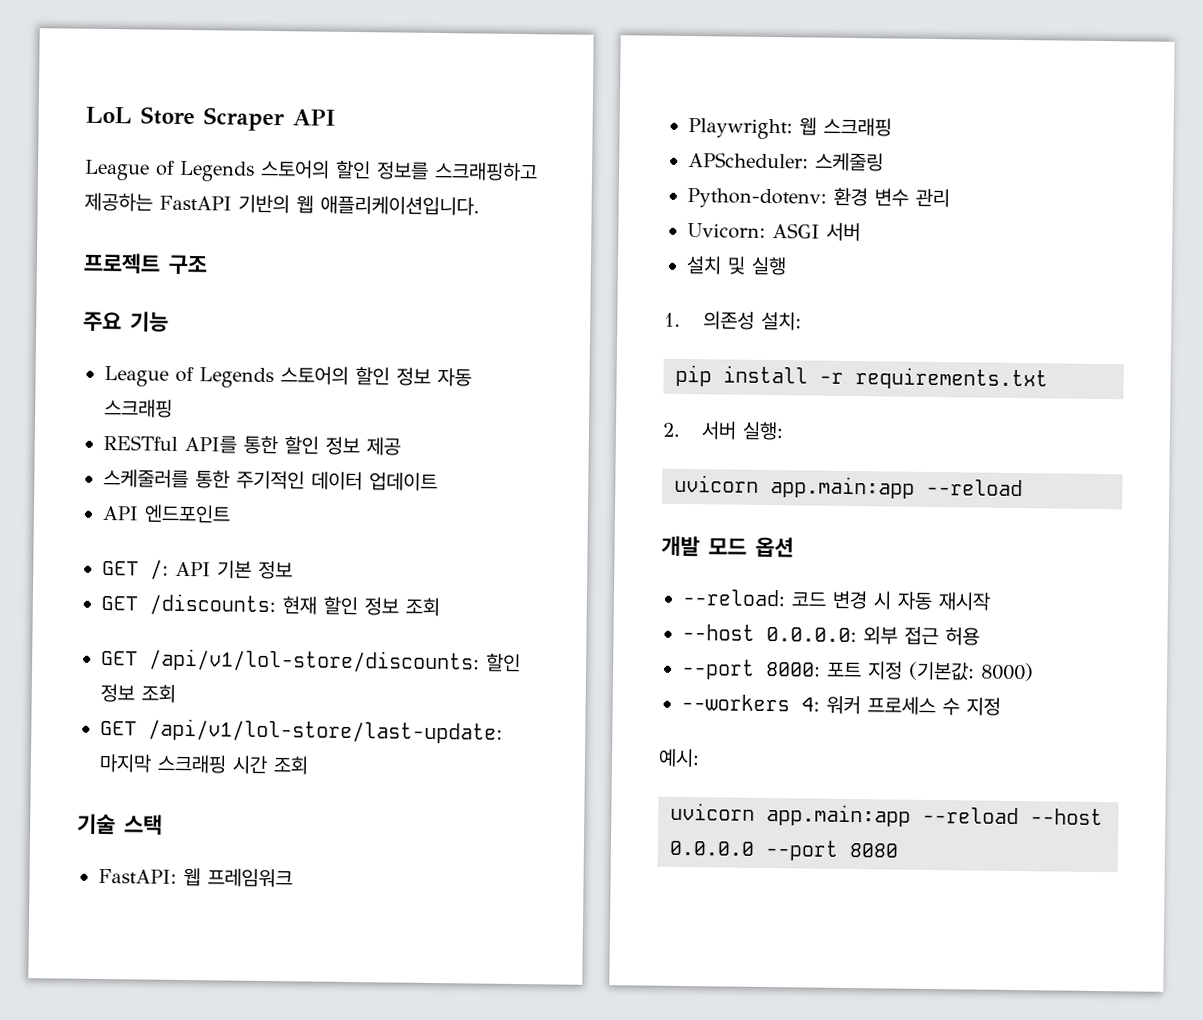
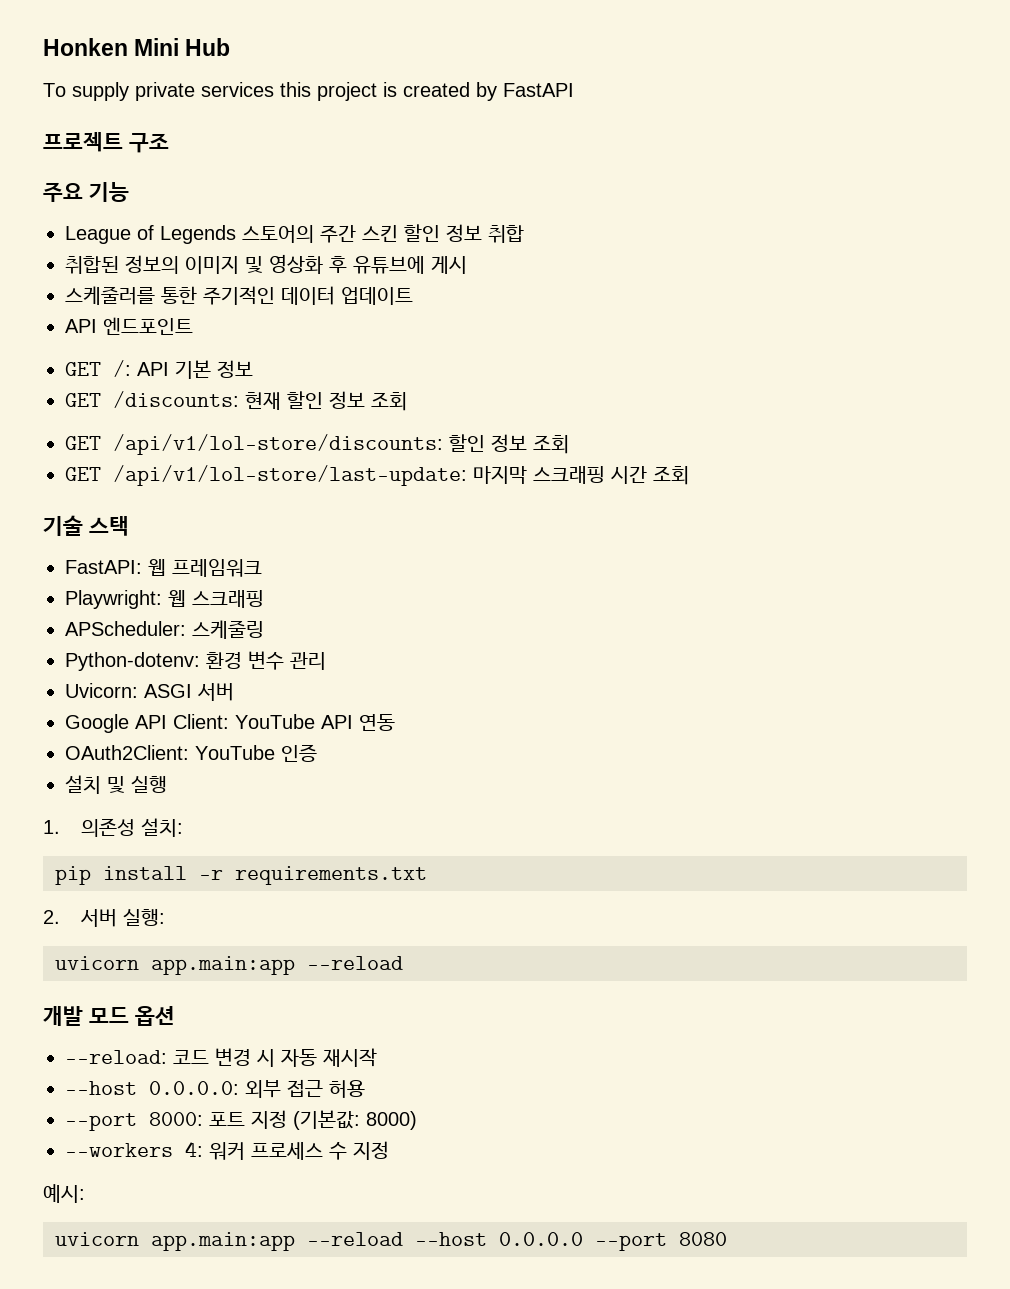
[85,106,336,132] [84,159,538,182] [84,192,480,216] LoL Store Scraper API // League of Legends 스토어의 할인 정보를 스크래핑하고 제공하는 FastAPI 기반의 웹 애플리케이션입니다. -> [43,38,231,56] [43,82,574,101] Honken Mini Hub // To supply private services this project is created by FastAPI
[355,367,472,387] [104,399,173,418] [103,434,401,456] 할인 정보 자동 스크래핑 // RESTful API를 통한 할인 정보 제공 -> [320,224,524,243] [65,254,467,274] 주간 스킨 할인 정보 취합 // 취합된 정보의 이미지 및 영상화 후 유튜브에 게시
(861, 232) none -> [65,714,395,733] [65,744,317,762] // Google API Client: YouTube API 연동 // OAuth2Client: YouTube 인증

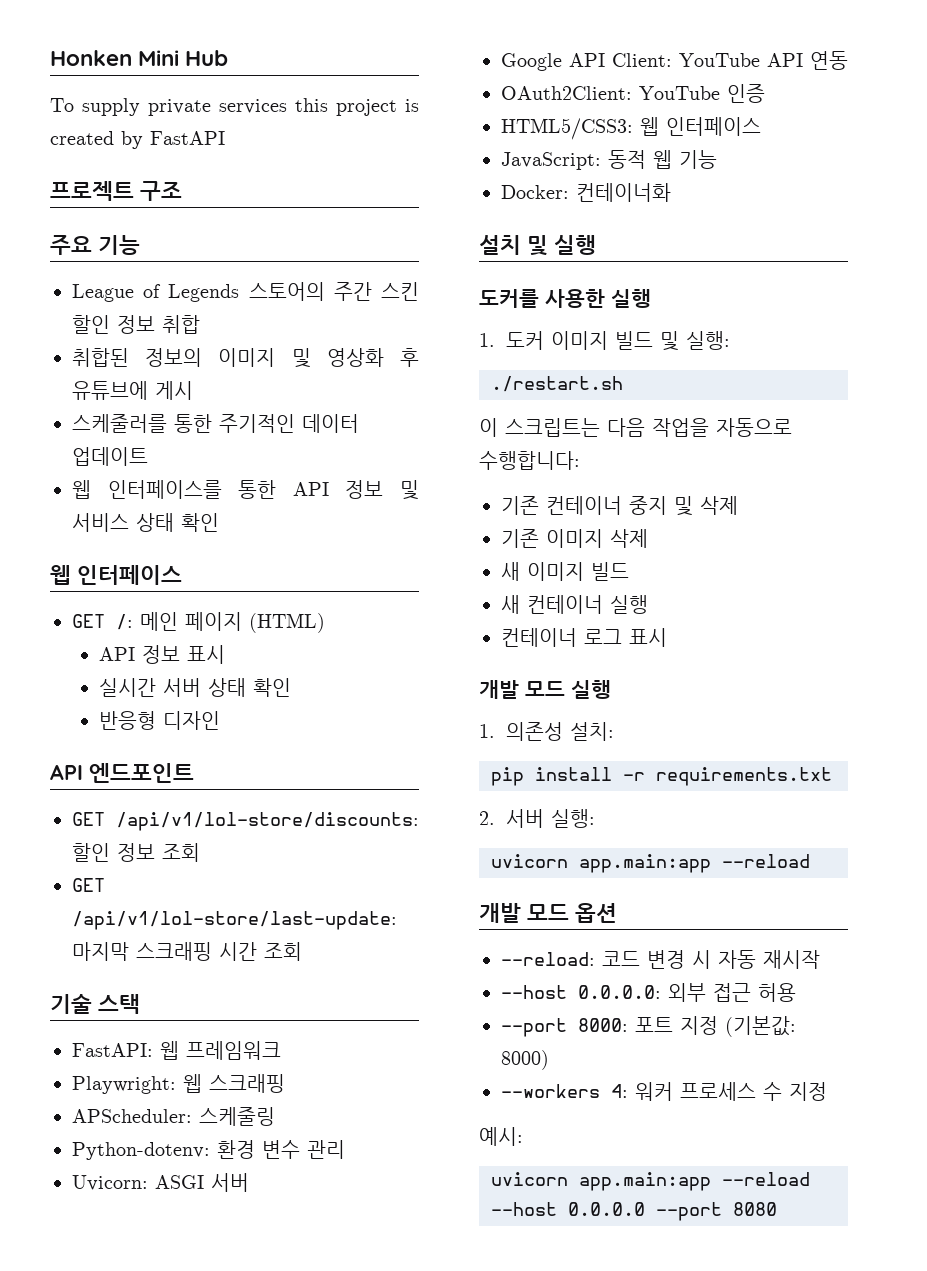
[65,317,193,335] [65,360,253,379] [65,391,407,411] API 엔드포인트 // GET /: API 기본 정보 // GET /discounts: 현재 할인 정보 조회 -> [72,480,419,500] [72,513,219,532] [50,565,182,585] [72,612,325,633] [99,645,226,664] [99,678,292,697] [99,711,221,730] [50,763,194,783] 웹 인터페이스를 통한 API 정보 및 서비스 상태 확인 // 웹 인터페이스 // GET /: 메인 페이지 (HTML) // API 정보 표시 // 실시간 서버 상태 확인 // 반응형 디자인 // API 엔드포인트
[65,775,125,794] 설치 및 -> [501,117,761,140] [501,150,717,170] [501,183,671,202] [479,235,596,256] [479,289,651,308] [479,331,731,351] [491,376,623,392] [479,418,792,437] [479,451,580,470] [501,496,738,516] [501,529,648,548] [501,562,629,581] [501,595,648,614] [501,628,667,647] [479,680,565,699] HTML5/CSS3: 웹 인터페이스 // JavaScript: 동적 웹 기능 // Docker: 컨테이너화 // 설치 및 실행 // 도커를 사용한 실행 // 1. 도커 이미지 빌드 및 실행: // ./restart.sh // 이 스크립트는 다음 작업을 자동으로 수행합니다: // 기존 컨테이너 중지 및 삭제 // 기존 이미지 삭제 // 새 이미지 빌드 // 새 컨테이너 실행 // 컨테이너 로그 표시 // 개발 모드

